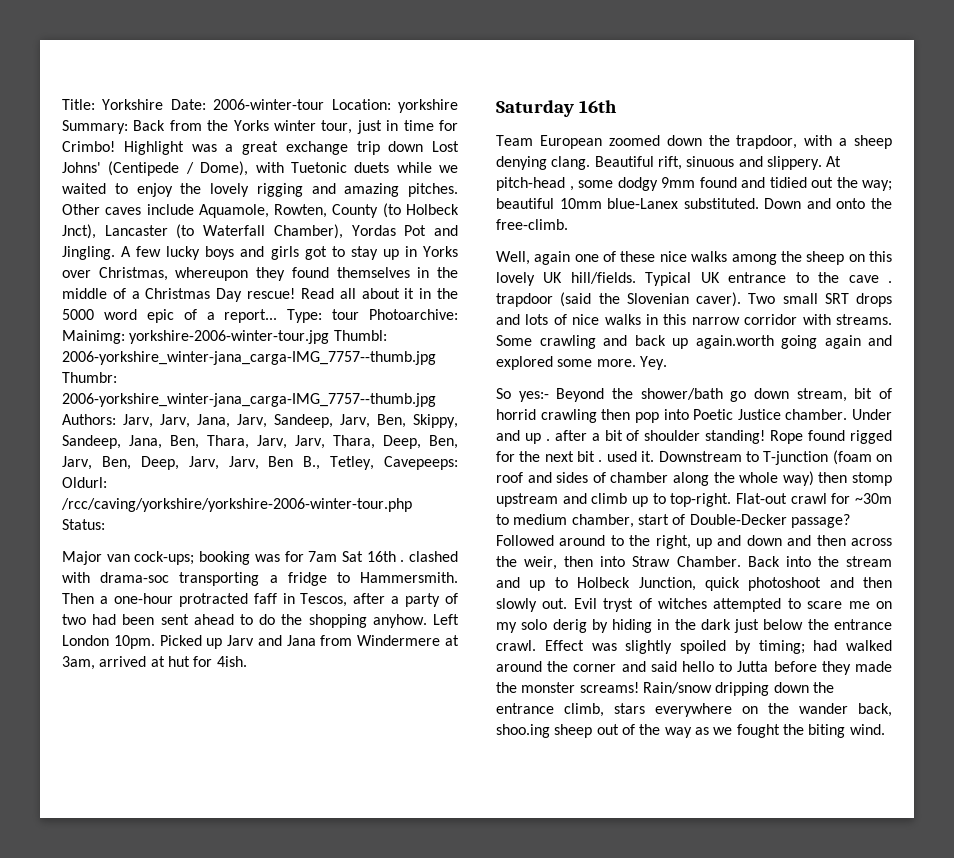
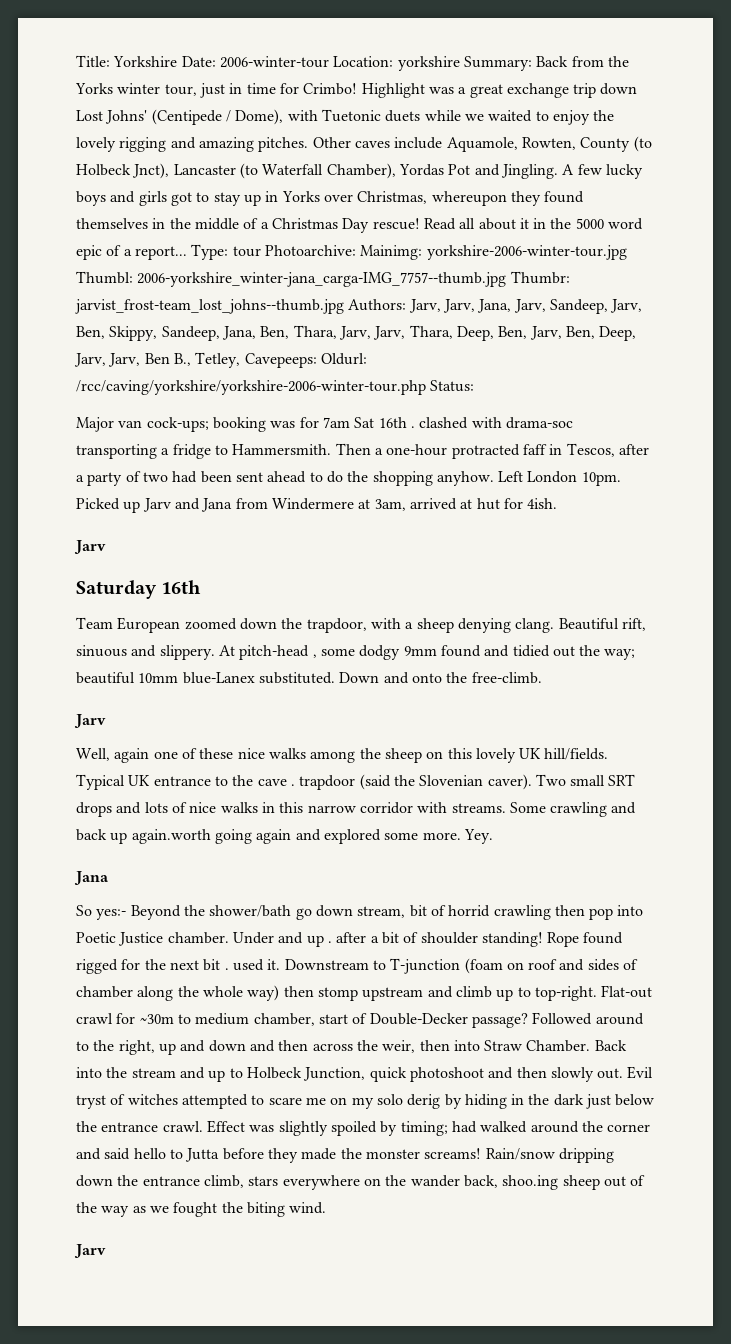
[62,393,436,407] 2006-yorkshire_winter-jana_carga-IMG_7757--thumb.jpg -> [75,299,344,314] jarvist_frost-team_lost_johns--thumb.jpg
(247, 661) none -> [74,540,106,554] // Jarv
(568, 224) none -> [74,714,106,728] // Jarv
(667, 363) none -> [74,871,109,885] // Jana
(885, 729) none -> [74,1244,106,1258] // Jarv

